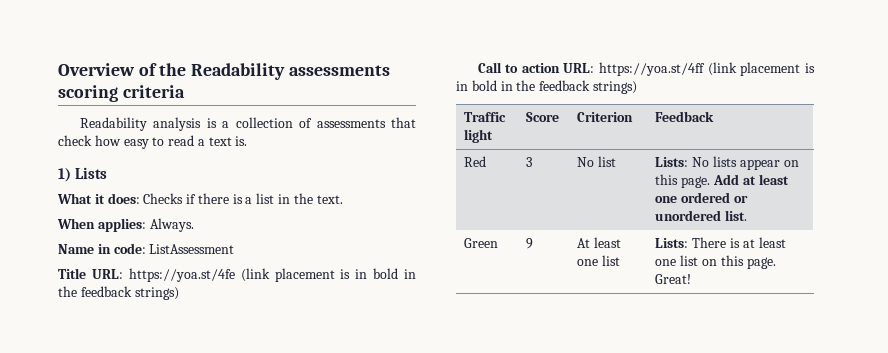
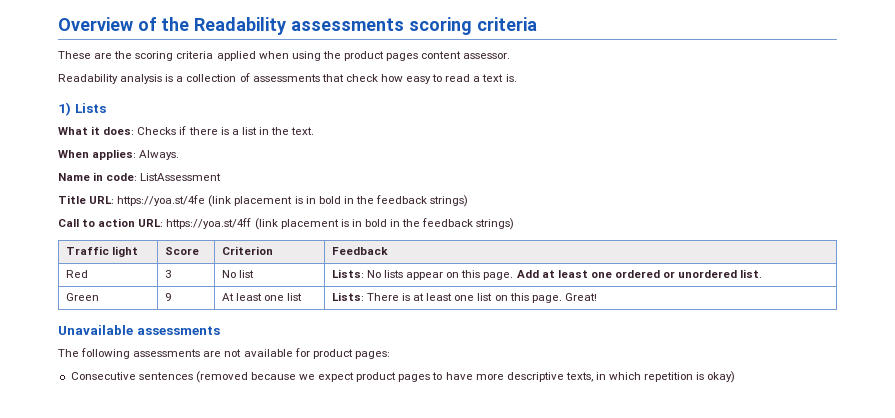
(185, 91) none -> [58,51,511,61] // These are the scoring criteria applied when using the product pages content assessor.
(692, 279) none -> [58,325,220,335] [58,348,390,359] [70,371,736,383] // Unavailable assessments // The following assessments are not available for product pages: // Consecutive sentences (removed because we expect product pages to have more descriptive texts, in which repetition is okay)

